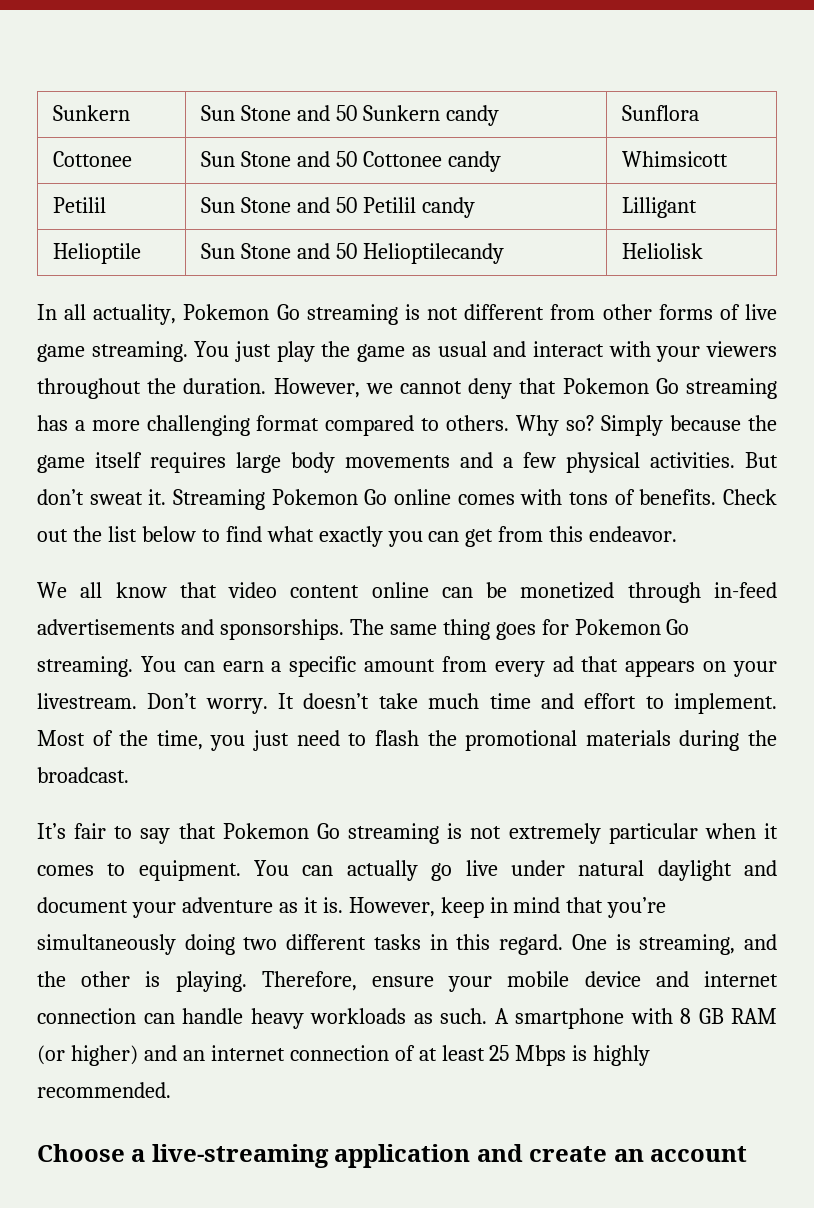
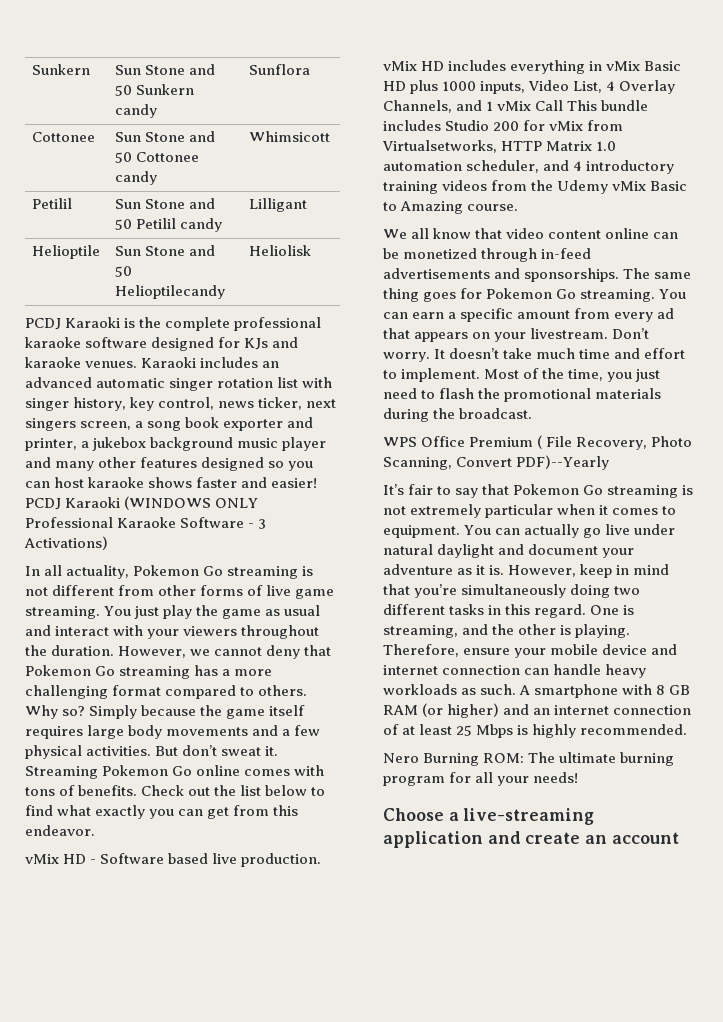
(703, 251) none -> [25,317,322,331] [25,337,299,351] [25,357,280,368] [25,377,333,391] [25,397,337,411] [25,417,314,431] [25,437,327,451] [25,457,314,471] [25,477,318,488] [25,496,259,510] [25,517,267,529] [24,536,108,550] // PCDJ Karaoki is the complete professional karaoke software designed for KJs and karaoke venues. Karaoki includes an advanced automatic singer rotation list with singer history, key control, news ticker, next singers screen, a song book exporter and printer, a jukebox background music player and many other features designed so you can host karaoke shows faster and easier! PCDJ Karaoki (WINDOWS ONLY Professional Karaoke Software - 3 Activations)
(678, 534) none -> [25,853,322,867] [383,60,682,74] [383,80,676,94] [383,100,649,113] [383,120,624,131] [382,140,617,153] [383,160,675,174] [383,180,688,194] [383,201,519,214] // vMix HD - Software based live production. vMix HD includes everything in vMix Basic HD plus 1000 inputs, Video List, 4 Overlay Channels, and 1 vMix Call This bundle includes Studio 200 for vMix from Virtualsetworks, HTTP Matrix 1.0 automation scheduler, and 4 introductory training videos from the Udemy vMix Basic to Amazing course.
(129, 775) none -> [383,435,693,450] [383,455,610,470] // WPS Office Premium ( File Recovery, Photo Scanning, Convert PDF)--Yearly
(171, 1090) none -> [383,752,675,766] [383,772,579,786] // Nero Burning ROM: The ultimate burning program for all your needs!

